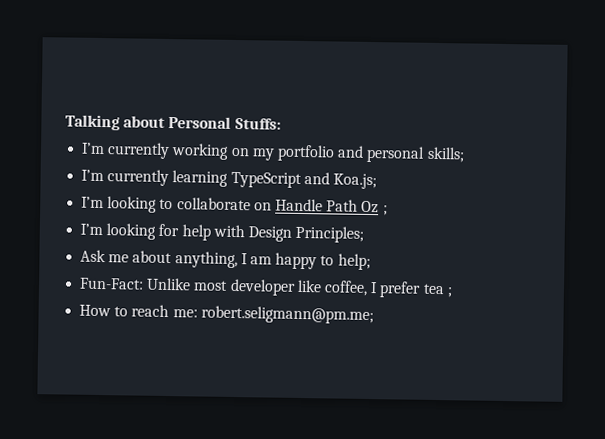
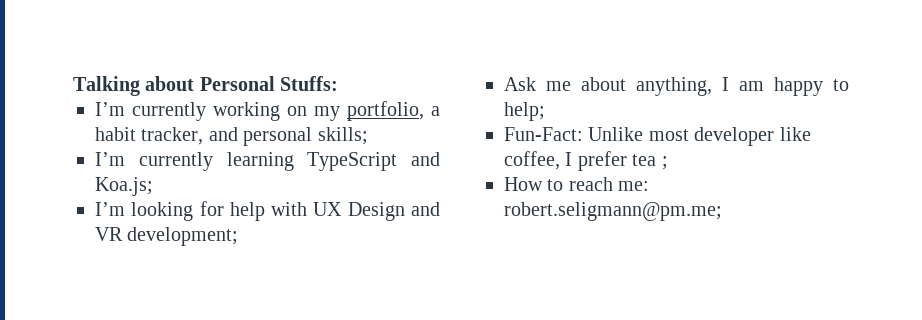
[276,144,335,162] portfolio -> [347,101,440,121] [95,127,204,145] portfolio, a habit tracker,
[81,196,388,216] // I’m looking to collaborate on Handle Path Oz ; -> (153, 186) none
[247,225,365,243] Design Principles; -> [313,202,440,221] [95,227,239,246] UX Design and VR development;

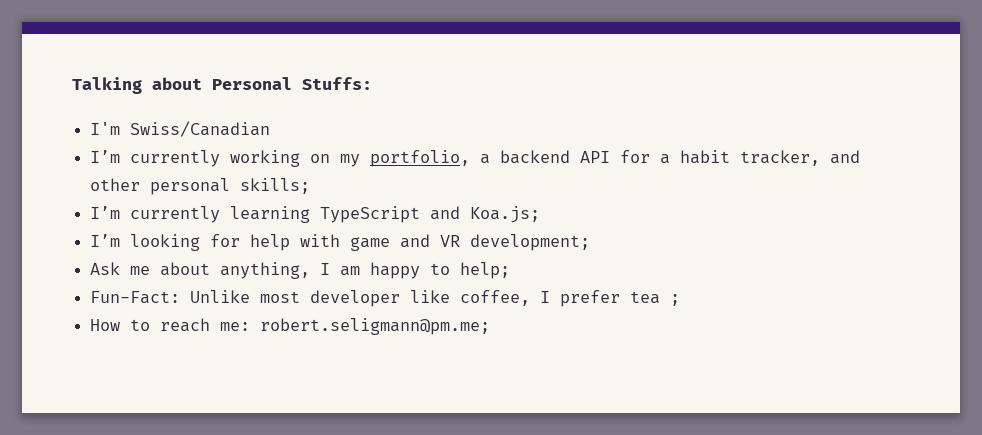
(339, 83) none -> [90,121,271,137] // I'm Swiss/Canadian
(440, 111) none -> [500,150,671,164] backend API for a
(238, 134) none -> [90,178,141,191] other
[313,202,405,221] UX Design -> [350,237,391,251] game

